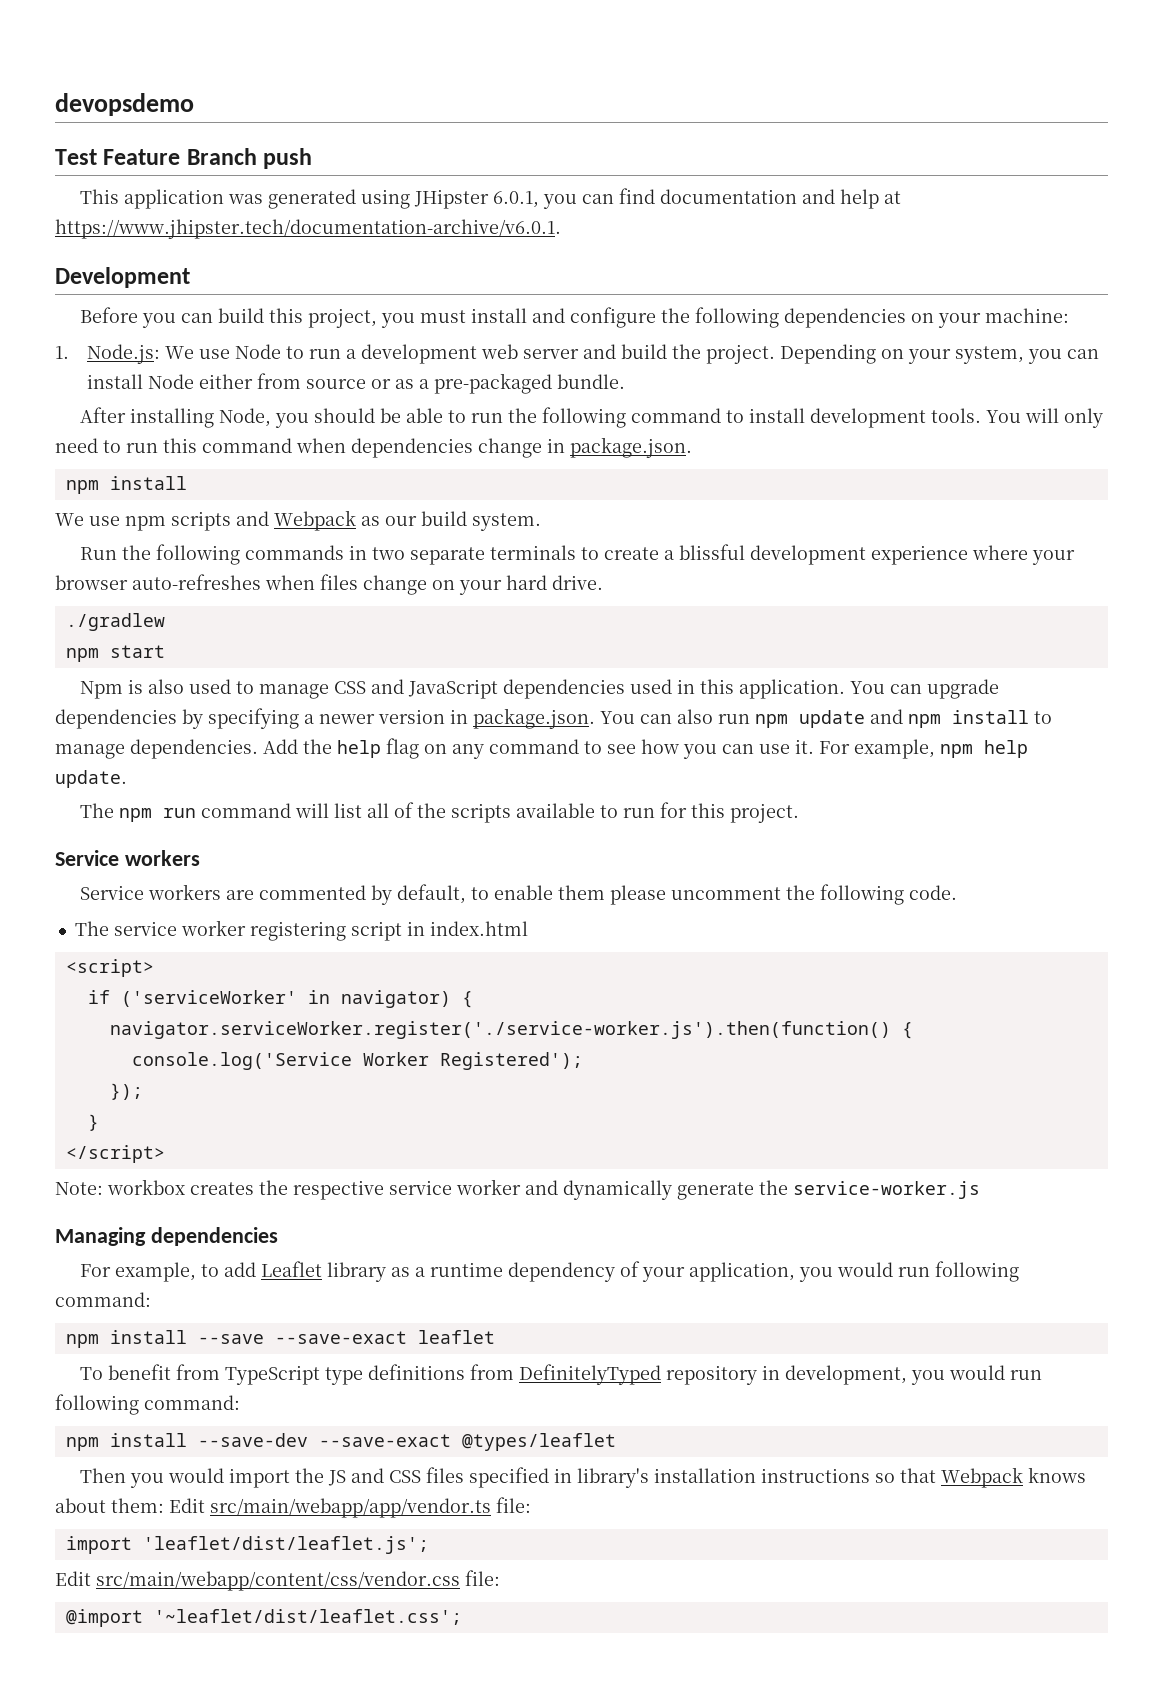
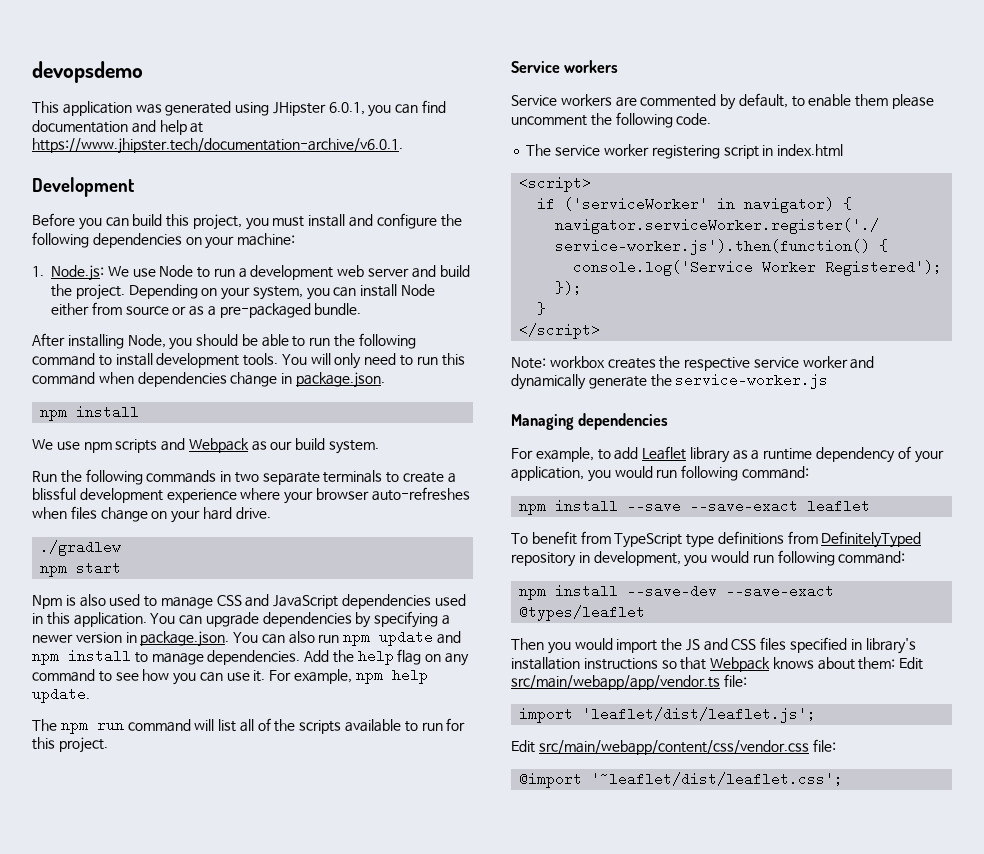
[55,148,313,169] // Test Feature Branch push -> (143, 72) none

